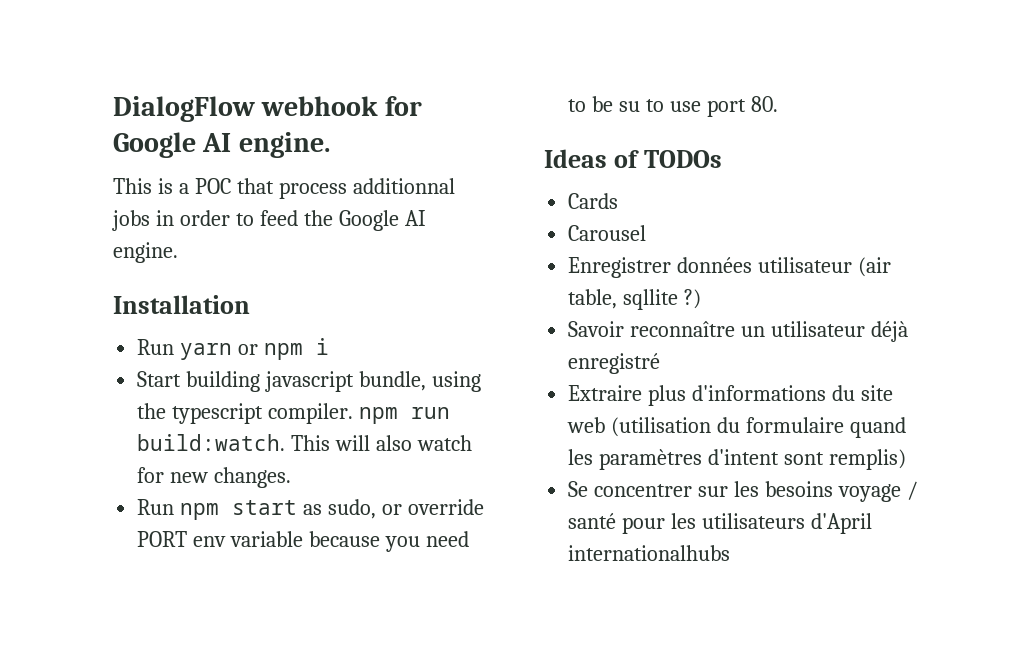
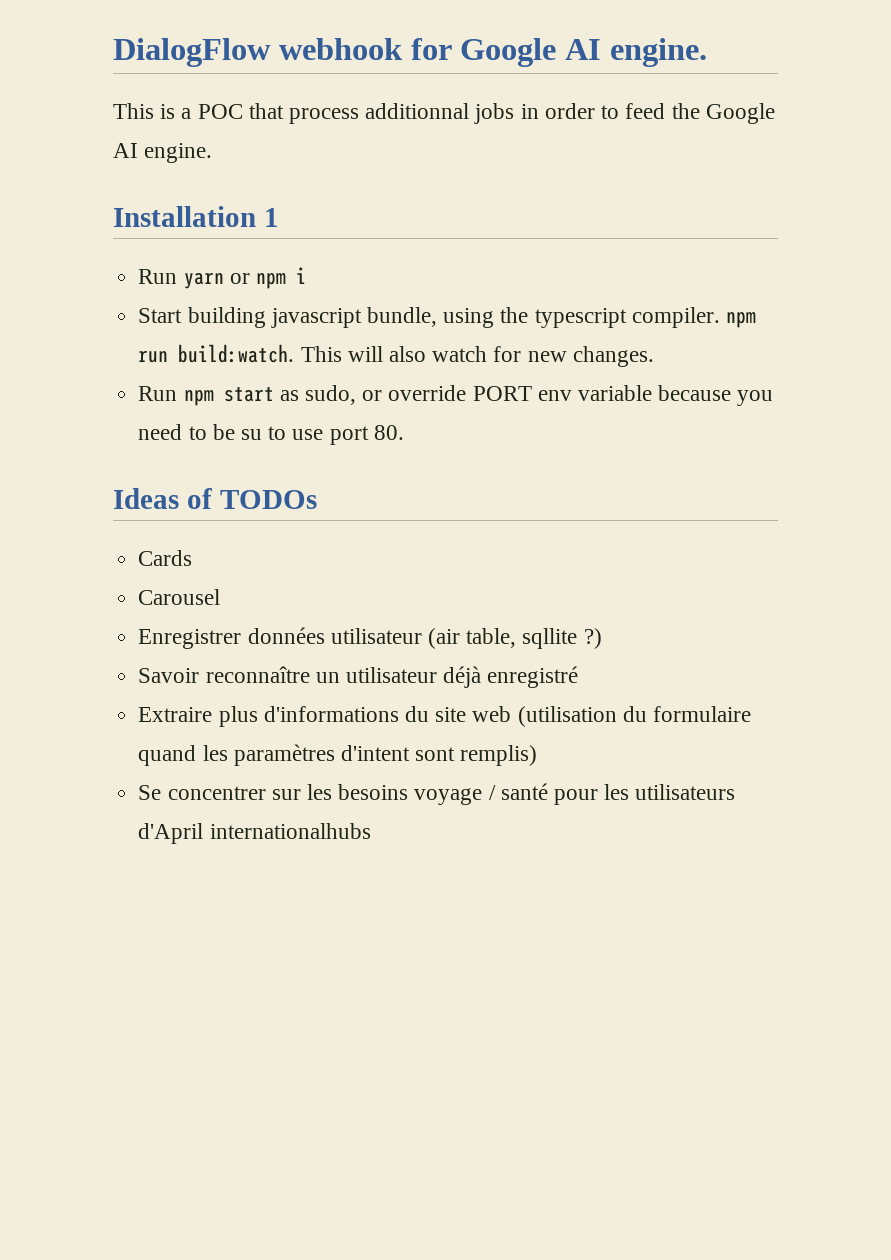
(250, 304) none -> [263,208,279,227] 1

